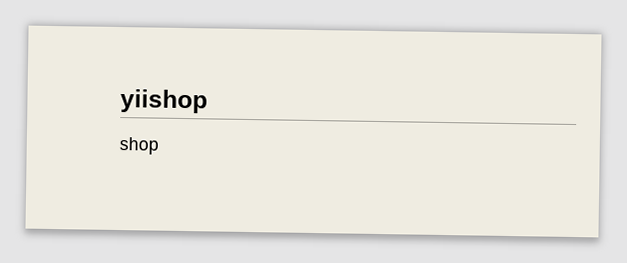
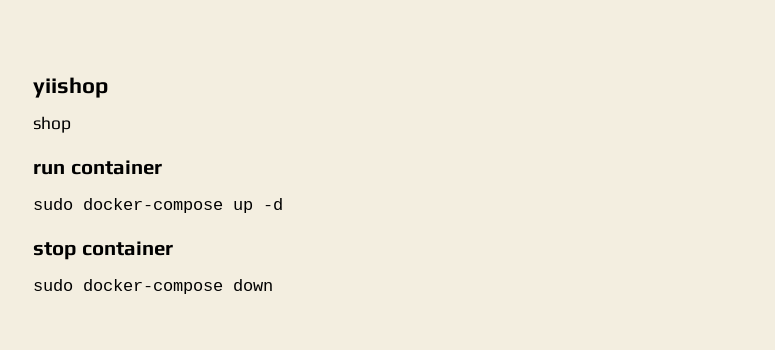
(159, 146) none -> [33,160,162,175] [33,198,283,213] [33,241,173,260] [33,279,273,294] // run container // sudo docker-compose up -d // stop container // sudo docker-compose down

